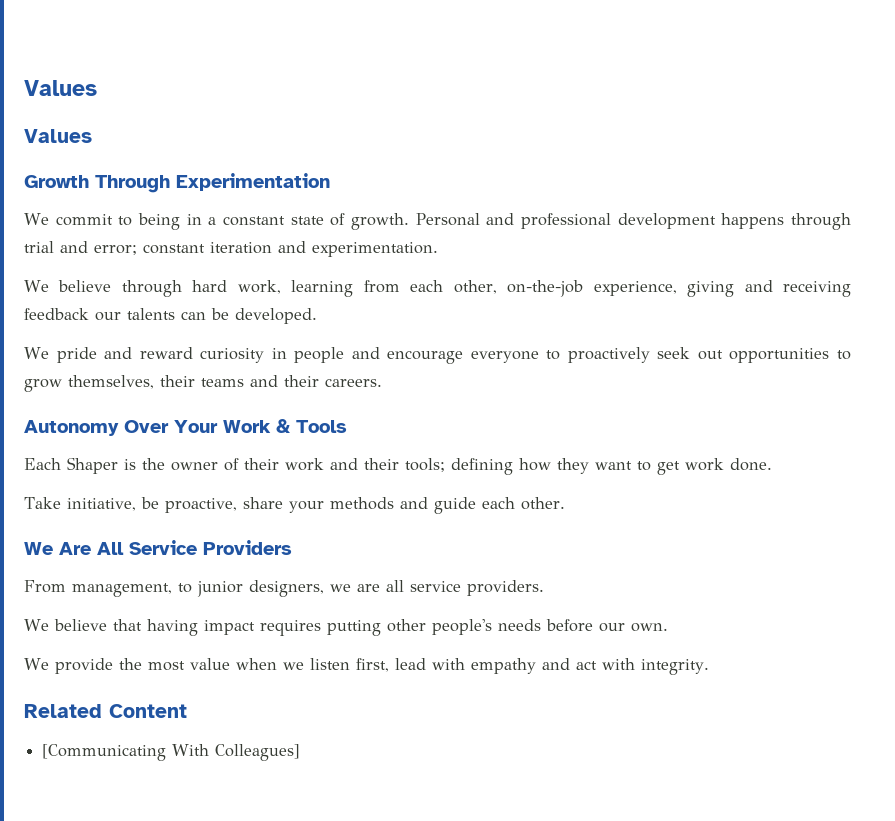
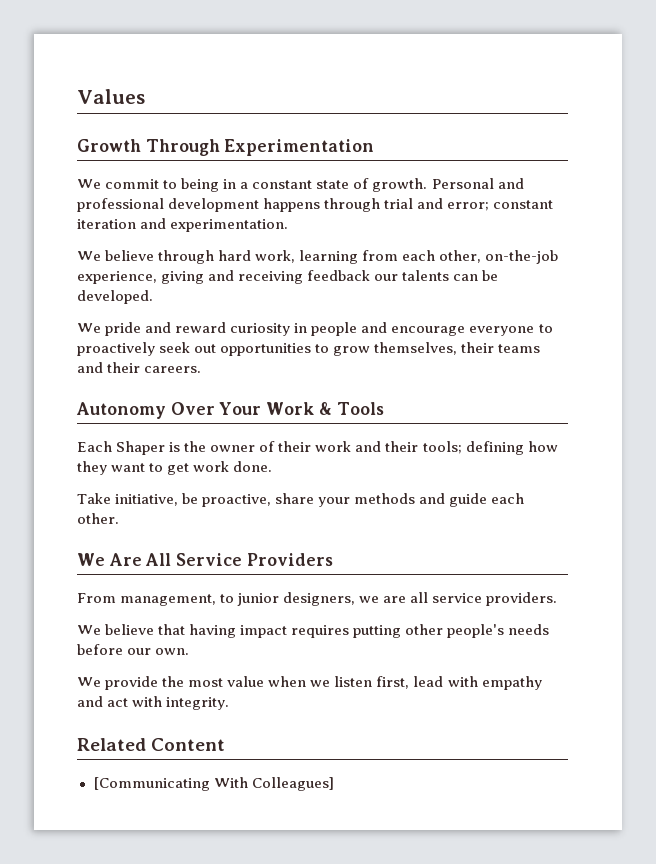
[24,80,97,96] [24,129,92,143] Values // Values -> [77,89,145,104] Values

